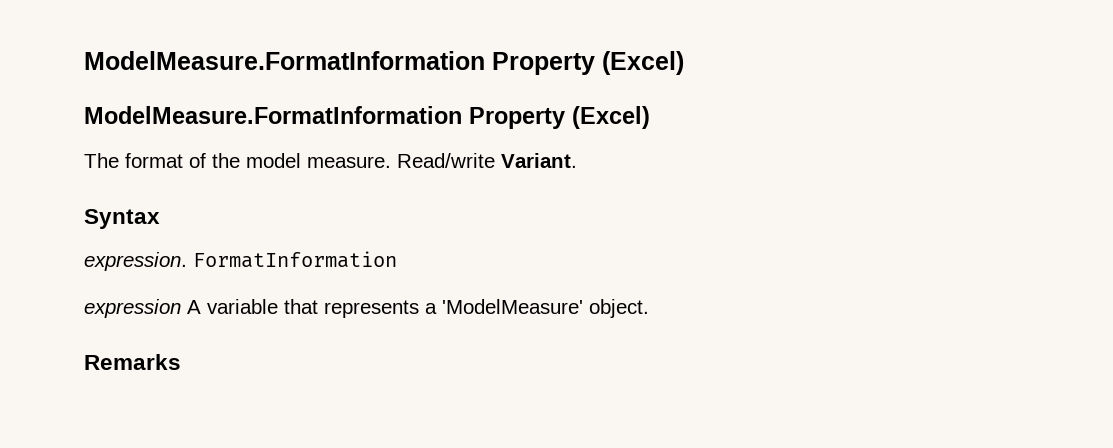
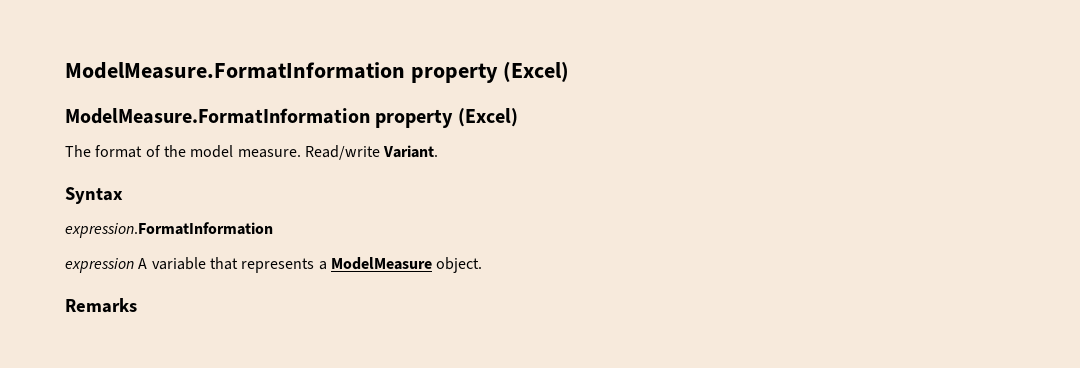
[84,51,595,75] ModelMeasure.FormatInformation Property -> [65,62,498,83] ModelMeasure.FormatInformation property
[469,107,565,129] Property -> [375,109,454,128] property
[84,251,397,271] expression. FormatInformation -> [65,222,273,238] expression.FormatInformation
[442,299,583,314] 'ModelMeasure' -> [330,257,432,270] ModelMeasure

